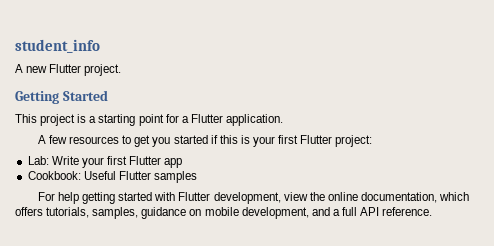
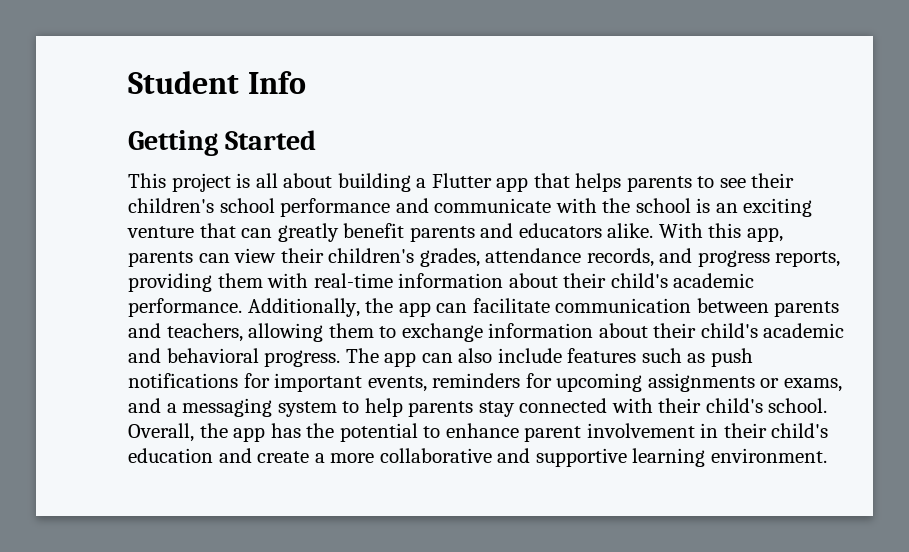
[15,39,100,53] [15,64,122,76] student_info // A new Flutter project. -> [128,71,306,94] Student Info
[89,114,283,126] [37,135,373,147] [27,156,183,168] [27,171,197,183] [37,192,470,204] [15,207,433,219] a starting point for a Flutter application. // A few resources to get you started if this is your first Flutter project: // Lab: Write your first Flutter app // Cookbook: Useful Flutter samples // For help getting started with Flutter development, view the online documentation, which offers tutorials, samples, guidance on mobile development, and a full API reference. -> [255,173,795,192] [128,198,813,217] [127,223,783,242] [128,248,841,267] [128,273,755,292] [128,298,840,317] [128,323,845,342] [128,348,753,367] [128,373,842,392] [128,398,828,417] [128,423,829,442] [128,448,827,467] all about building a Flutter app that helps parents to see their children's school performance and communicate with the school is an exciting venture that can greatly benefit parents and educators alike. With this app, parents can view their children's grades, attendance records, and progress reports, providing them with real-time information about their child's academic performance. Additionally, the app can facilitate communication between parents and teachers, allowing them to exchange information about their child's academic and behavioral progress. The app can also include features such as push notifications for important events, reminders for upcoming assignments or exams, and a messaging system to help parents stay connected with their child's school. Overall, the app has the potential to enhance parent involvement in their child's education and create a more collaborative and supportive learning environment.

